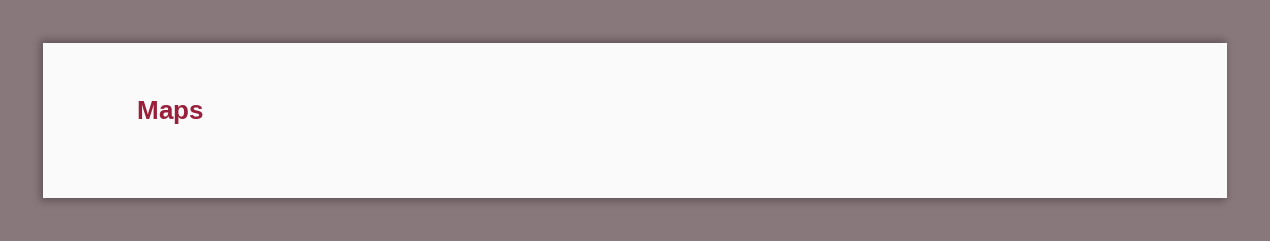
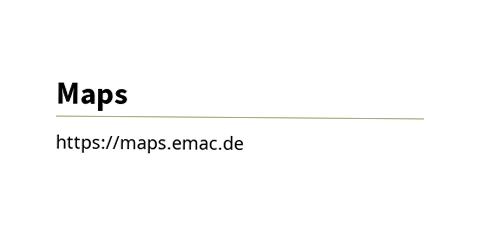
(203, 112) none -> [55,134,244,155] // https://maps.emac.de

